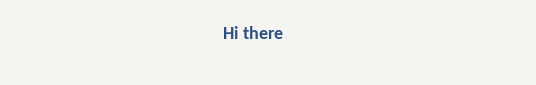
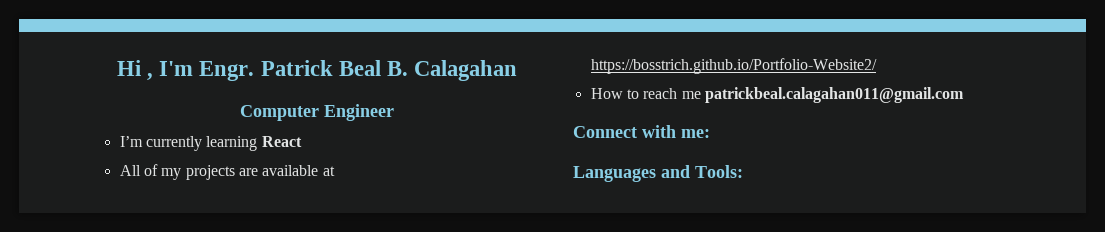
[242,26,283,39] there -> [147,60,517,81] [240,104,394,121] [119,136,302,151] [119,164,335,180] [590,58,877,74] [590,87,964,103] [573,125,710,138] [573,165,743,182] , I'm Engr. Patrick Beal B. Calagahan // Computer Engineer // I’m currently learning React // All of my projects are available at https://bosstrich.github.io/Portfolio-Website2/ // How to reach me patrickbeal.calagahan011@gmail.com // Connect with me: // Languages and Tools:

